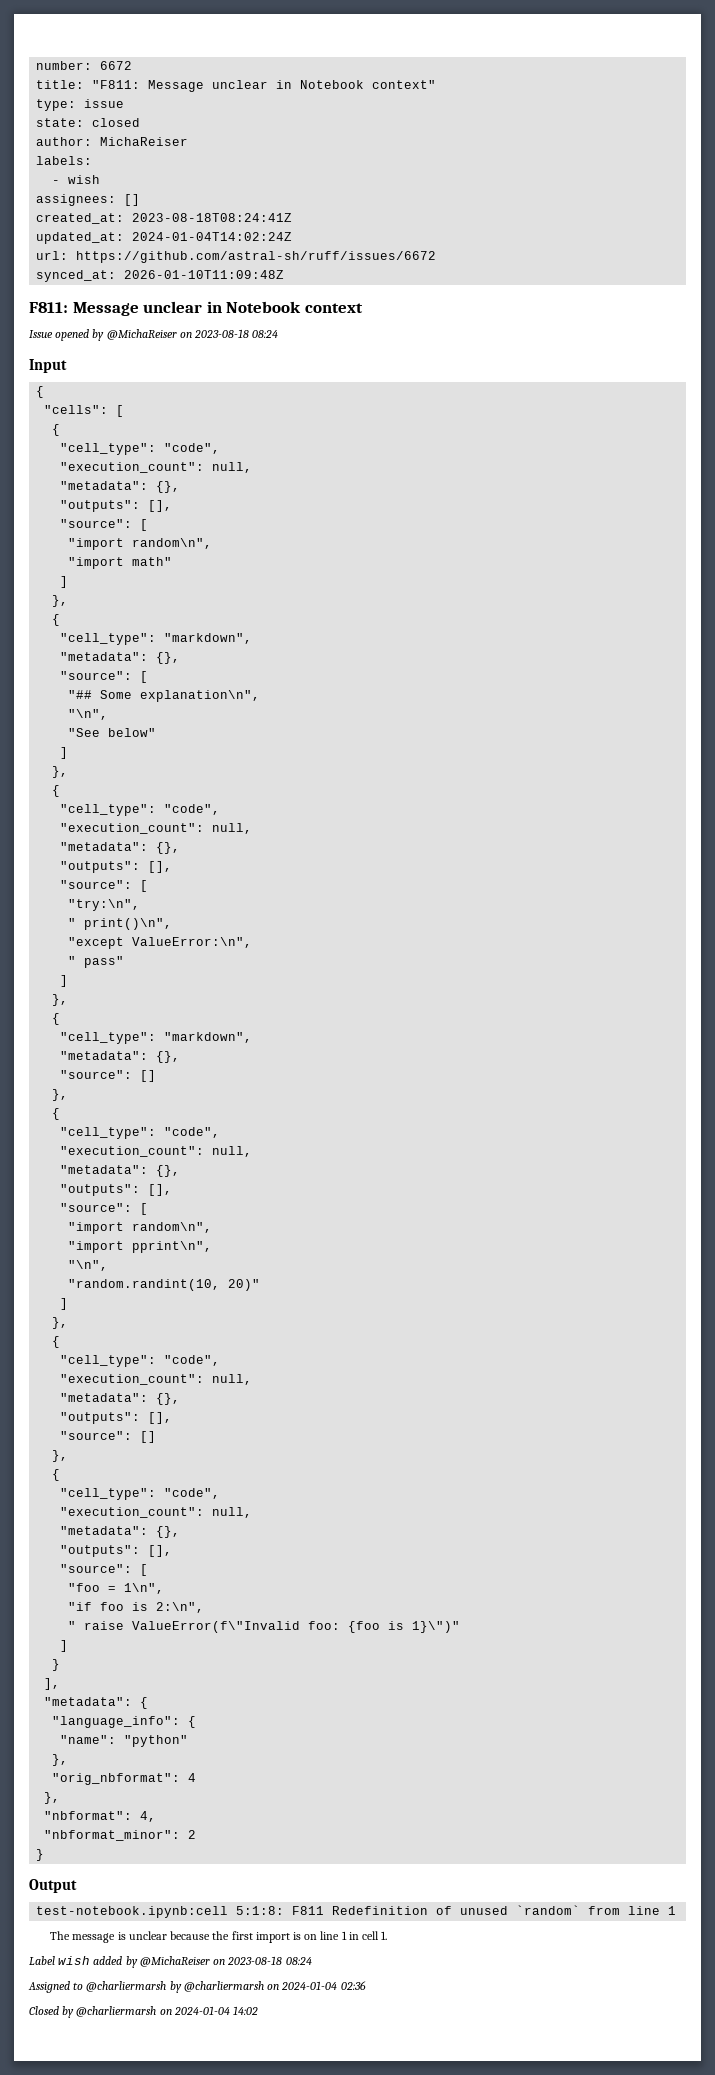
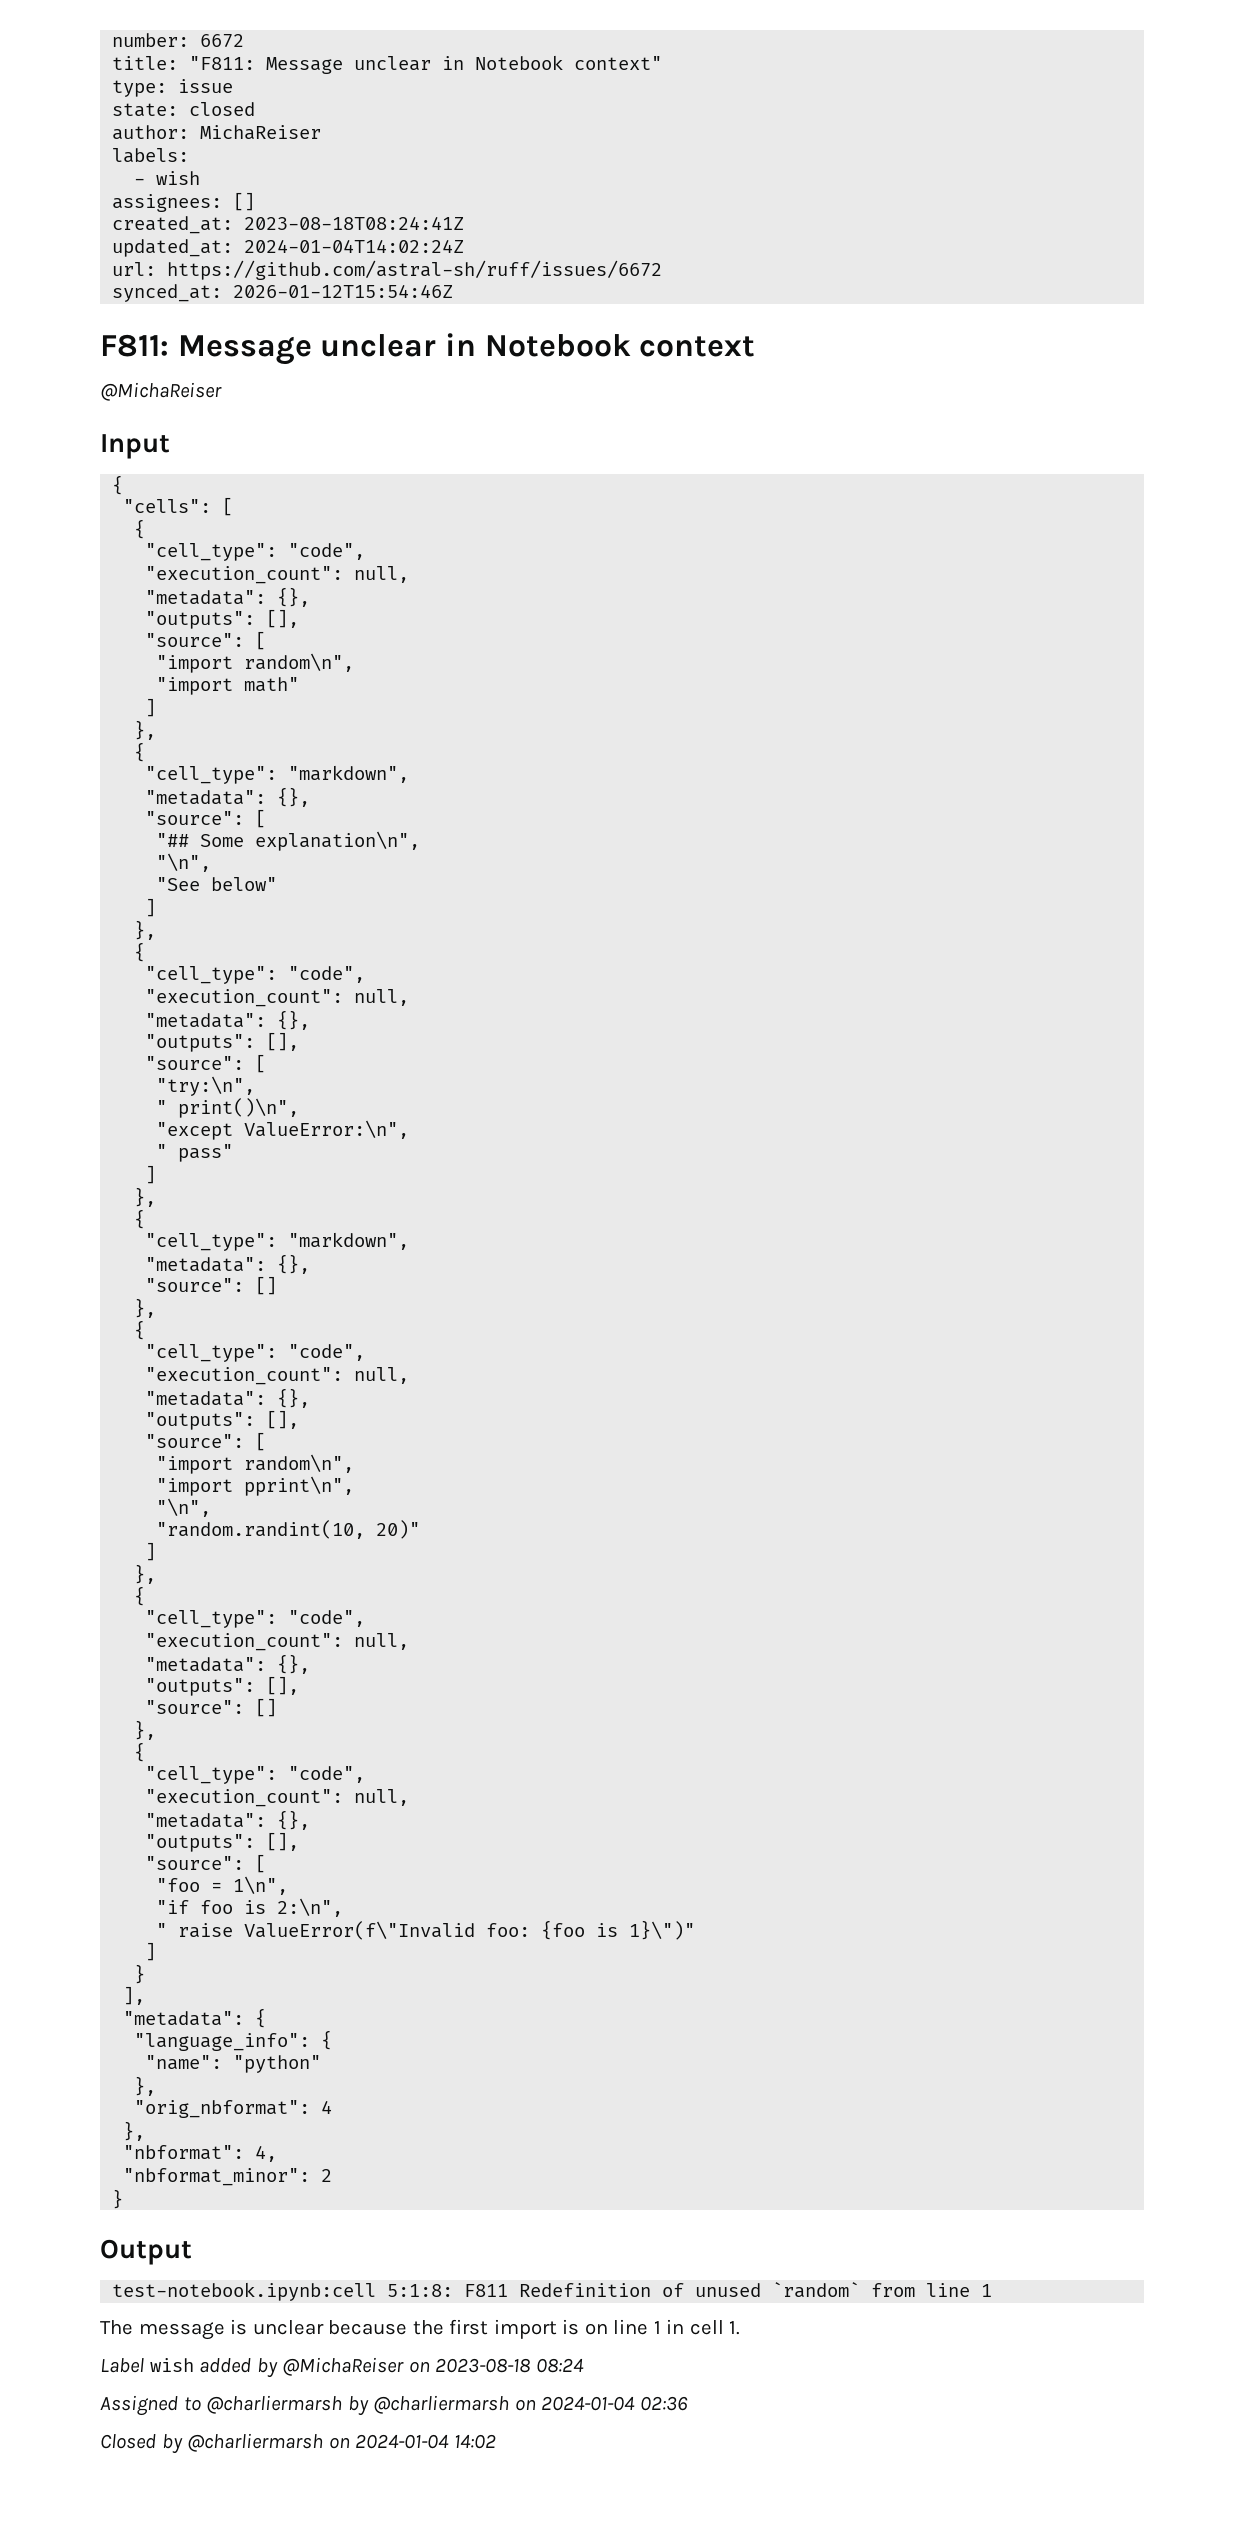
[124,270,285,279] 2026-01-10T11:09:48Z -> [233,284,454,298] 2026-01-12T15:54:46Z
[29,329,279,341] Issue opened by @MichaReiser on 2023-08-18 08:24 -> [100,382,222,401] @MichaReiser

